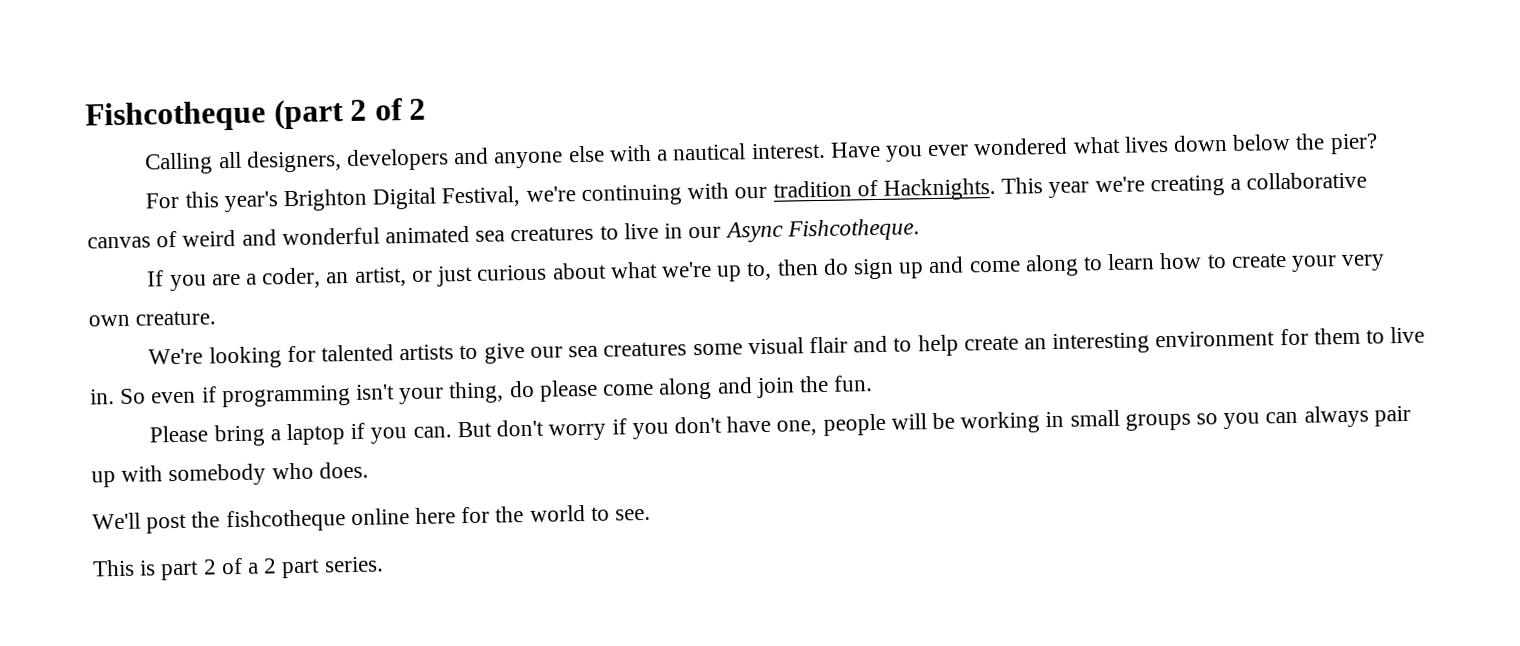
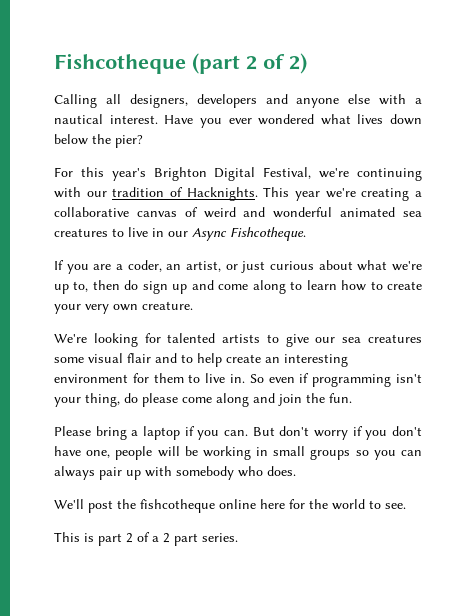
[409,98,427,120] 2 -> [289,53,307,74] 2)

